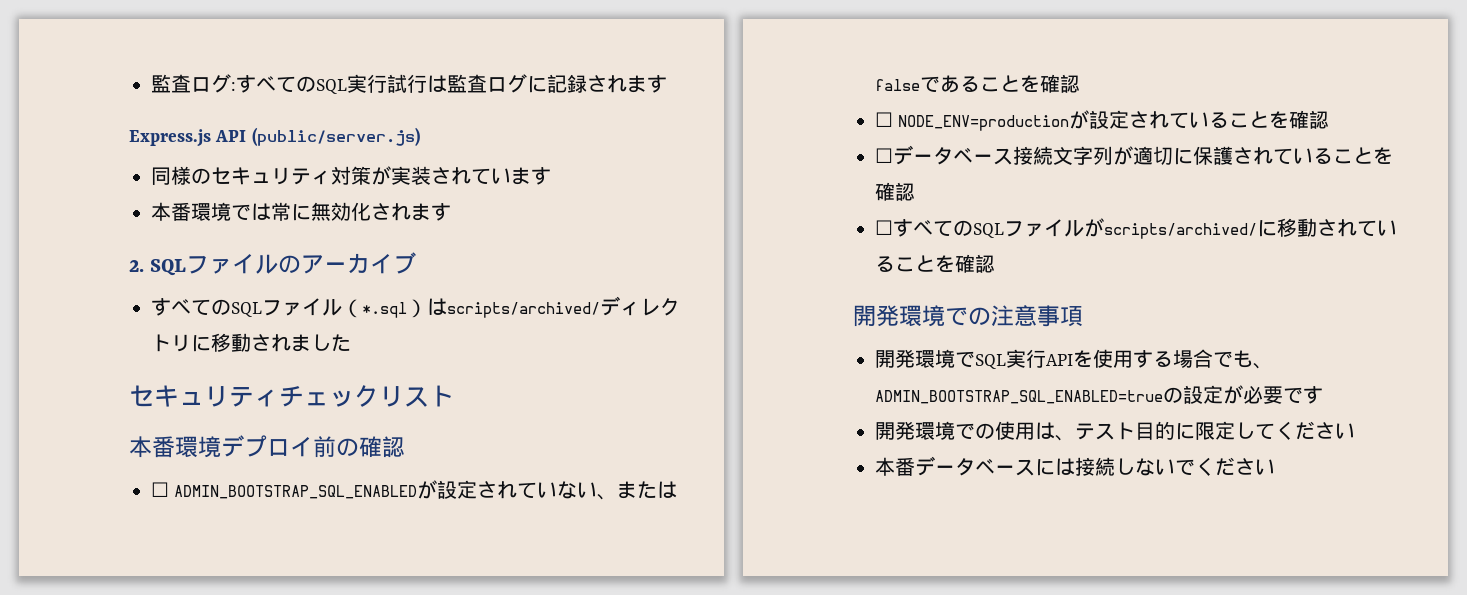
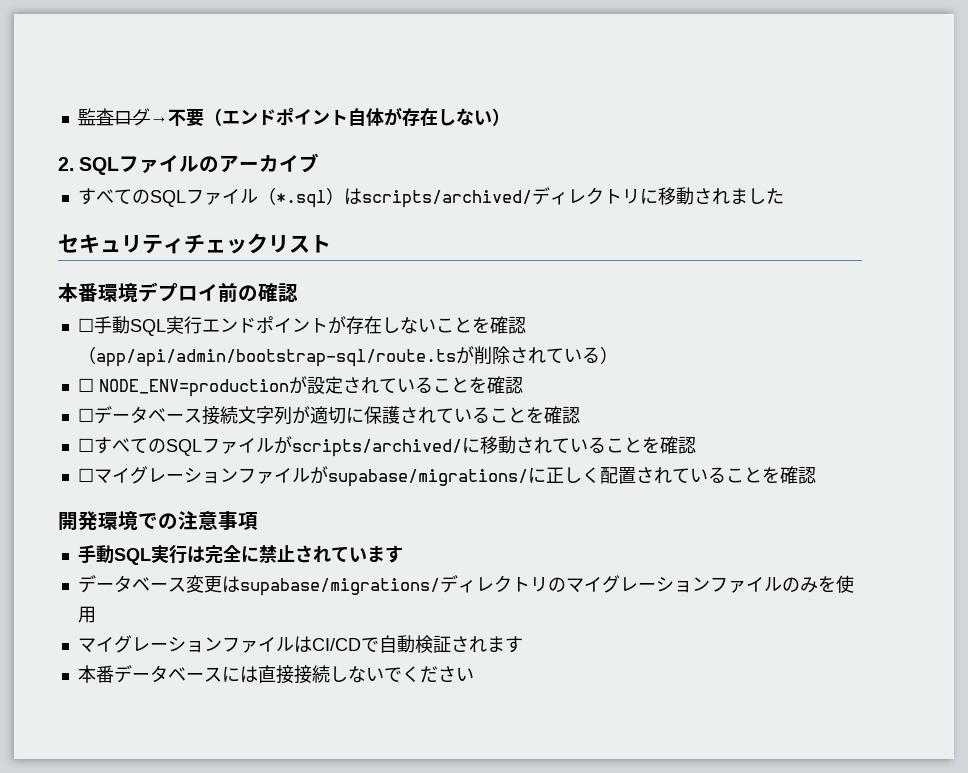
[151,74,667,94] [129,127,420,147] [151,166,551,185] [151,202,451,221] 監査ログ:すべてのSQL実行試行は監査ログに記録されます // Express.js API (public/server.js) // 同様のセキュリティ対策が実装されています // 本番環境では常に無効化されます -> [77,107,510,126] 監査ログ→不要（エンドポイント自体が存在しない）
[174,480,678,500] [875,74,1080,93] ADMIN_BOOTSTRAP_SQL_ENABLEDが設定されていない、またはfalseであることを確認 -> [93,316,526,336] [77,346,618,367] 手動SQL実行エンドポイントが存在しないことを確認（app/api/admin/bootstrap-sql/route.tsが削除されている）
(995, 263) none -> [77,466,816,487] // ☐マイグレーションファイルがsupabase/migrations/に正しく配置されていることを確認
[875,349,1273,369] [875,385,1323,404] [875,421,1355,441] 開発環境でSQL実行APIを使用する場合でも、ADMIN_BOOTSTRAP_SQL_ENABLED=trueの設定が必要です // 開発環境での使用は、テスト目的に限定してください -> [77,545,403,565] [77,575,854,596] [77,606,96,623] [77,635,523,653] 手動SQL実行は完全に禁止されています // データベース変更はsupabase/migrations/ディレクトリのマイグレーションファイルのみを使用 // マイグレーションファイルはCI/CDで自動検証されます
(1075, 467) none -> [257,665,294,684] 直接

